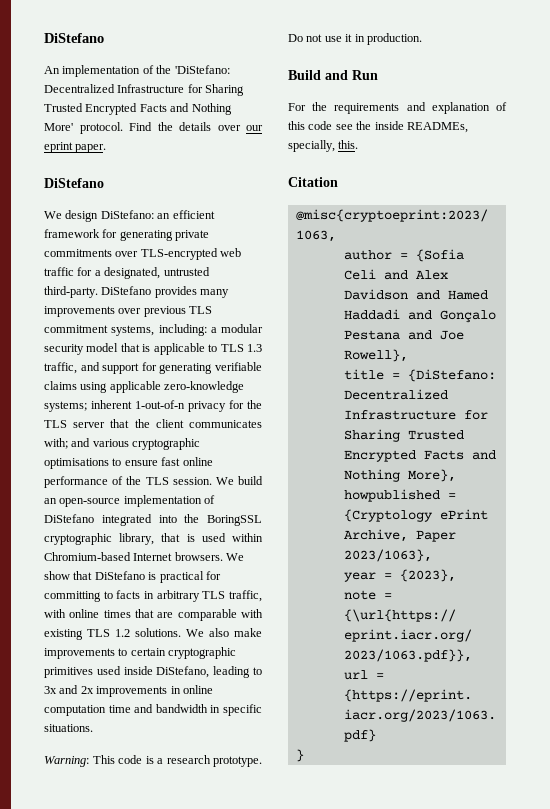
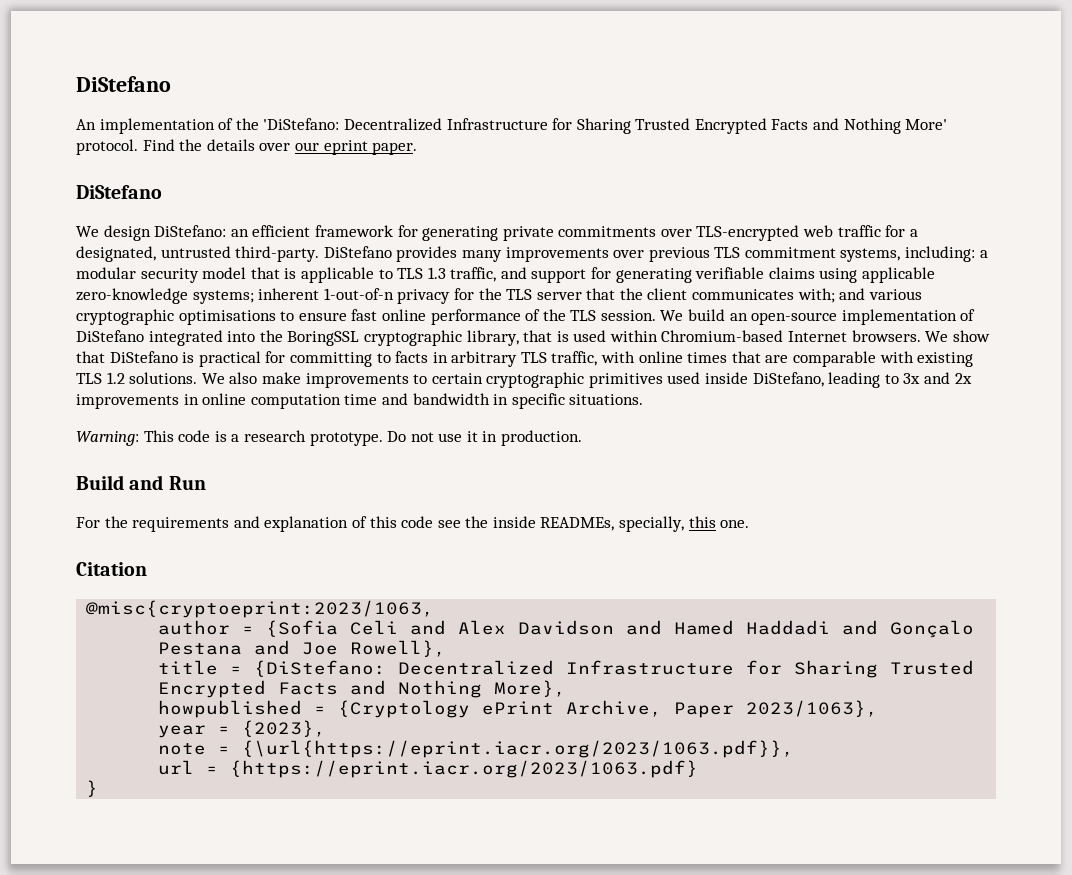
[338,140,359,149] this. -> [688,516,750,528] this one.

